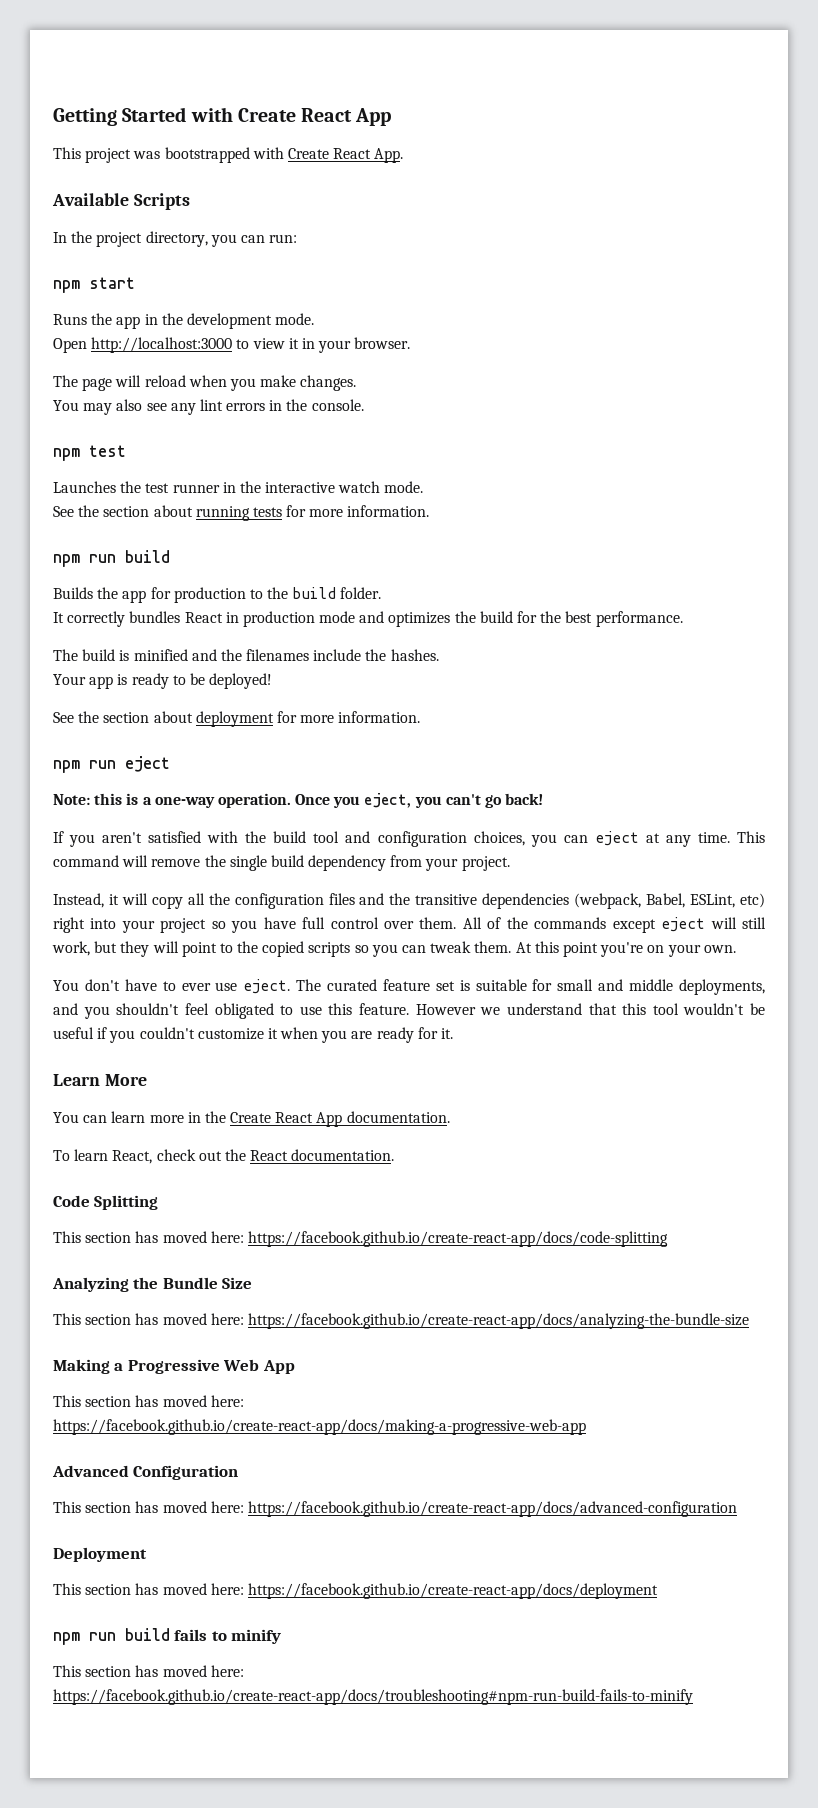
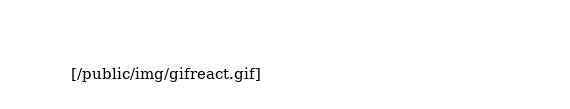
[53,107,392,126] [53,147,404,163] [52,193,190,210] [53,231,298,247] [53,277,135,293] [53,313,315,329] [53,337,411,353] [53,375,357,391] [53,399,364,415] [53,445,126,461] [53,481,424,493] [53,505,430,521] [53,550,170,567] [53,587,382,603] [53,611,683,627] [53,649,439,661] [53,673,273,689] [53,711,421,727] [53,756,170,773] [53,793,544,808] [53,831,765,847] [53,855,510,871] [53,893,765,909] [53,917,767,933] [52,941,736,957] [53,979,765,995] [53,1003,765,1019] [53,1027,454,1043] [53,1074,147,1086] [53,1111,450,1127] [53,1149,395,1164] [53,1195,159,1210] [53,1231,668,1247] [52,1277,253,1292] [53,1313,749,1329] [53,1359,295,1374] [53,1395,244,1407] [53,1419,586,1435] [52,1465,239,1480] [53,1501,737,1517] [53,1547,147,1562] [53,1583,658,1599] [53,1628,282,1645] [53,1665,244,1677] [53,1689,693,1705] Getting Started with Create React App // This project was bootstrapped with Create React App. // Available Scripts // In the project directory, you can run: // npm start // Runs the app in the development mode. // Open http://localhost:3000 to view it in your browser. // The page will reload when you make changes. // You may also see any lint errors in the console. // npm test // Launches the test runner in the interactive watch mode. // See the section about running tests for more information. // npm run build // Builds the app for production to the build folder. // It correctly bundles React in production mode and optimizes the build for the best performance. // The build is minified and the filenames include the hashes. // Your app is ready to be deployed! // See the section about deployment for more information. // npm run eject // Note: this is a one-way operation. Once you eject, you can't go back! // If you aren't satisfied with the build tool and configuration choices, you can eject at any time. This command will remove the single build dependency from your project. // Instead, it will copy all the configuration files and the transitive dependencies (webpack, Babel, ESLint, etc) right into your project so you have full control over them. All of the commands except eject will still work, but they will point to the copied scripts so you can tweak them. At this point you're on your own. // You don't have to ever use eject. The curated feature set is suitable for small and middle deployments, and you shouldn't feel obligated to use this feature. However we understand that this tool wouldn't be useful if you couldn't customize it when you are ready for it. // Learn More // You can learn more in the Create React App documentation. // To learn React, check out the React documentation. // Code Splitting // This section has moved here: https://facebook.github.io/create-react-app/docs/code-splitting // Analyzing the Bundle Size // This section has moved here: https://facebook.github.io/create-react-app/docs/analyzing-the-bundle-size // Making a Progressive Web App // This section has moved here: https://facebook.github.io/create-react-app/docs/making-a-progressive-web-app // Advanced Configuration // This section has moved here: https://facebook.github.io/create-react-app/docs/advanced-configuration // Deployment // This section has moved here: https://facebook.github.io/create-react-app/docs/deployment // npm run build fails to minify // This section has moved here: https://facebook.github.io/create-react-app/docs/troubleshooting#npm-run-build-fails-to-minify -> [71,67,261,82] [/public/img/gifreact.gif]

